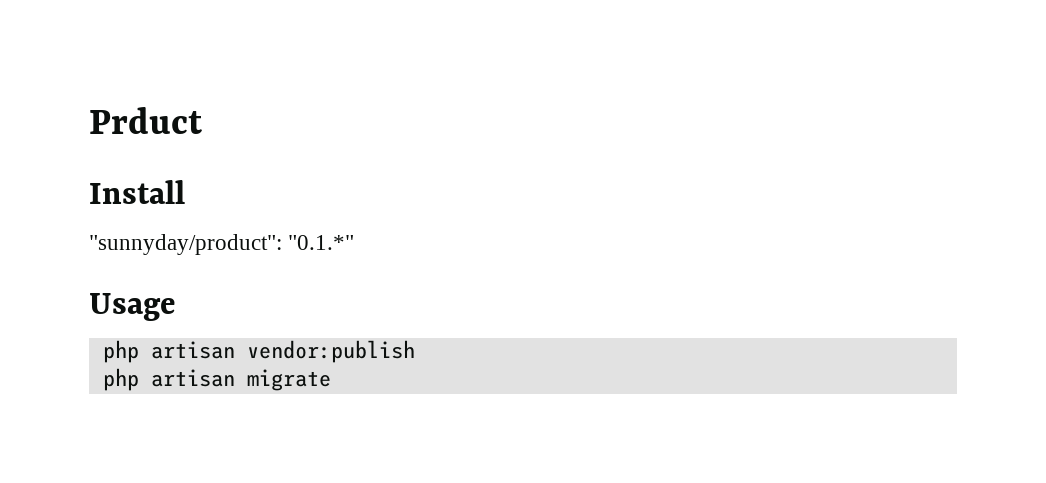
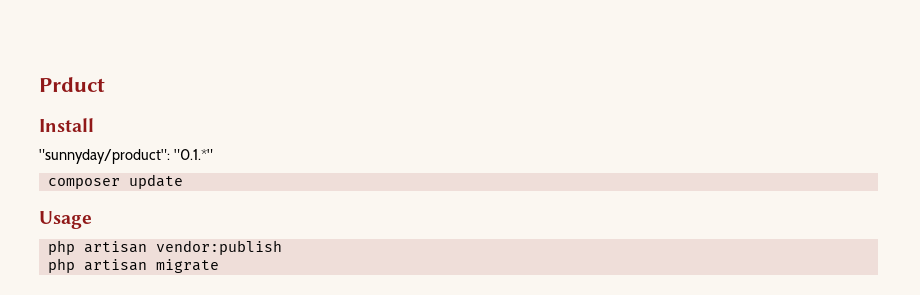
(355, 242) none -> [47,174,183,189] // composer update

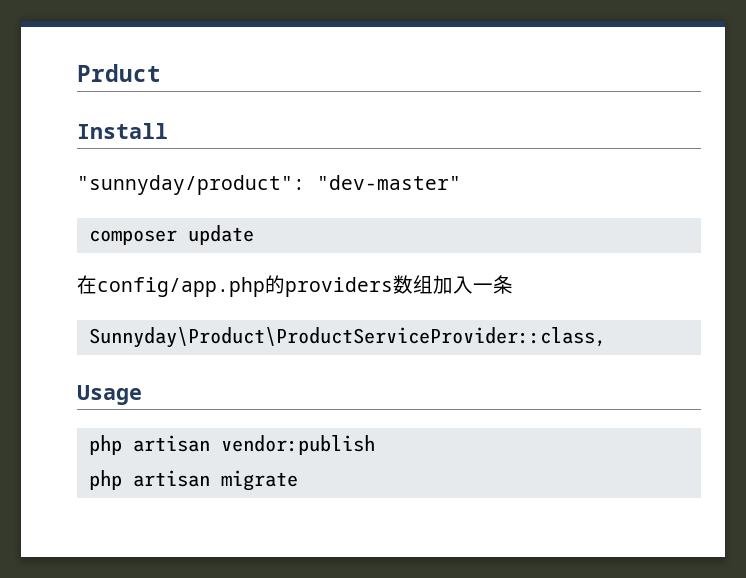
[173,149,213,160] "0.1.*" -> [317,175,461,190] "dev-master"
(183, 181) none -> [77,275,513,297] [88,327,606,348] // 在config/app.php的providers数组加入一条 // Sunnyday\Product\ProductServiceProvider::class,

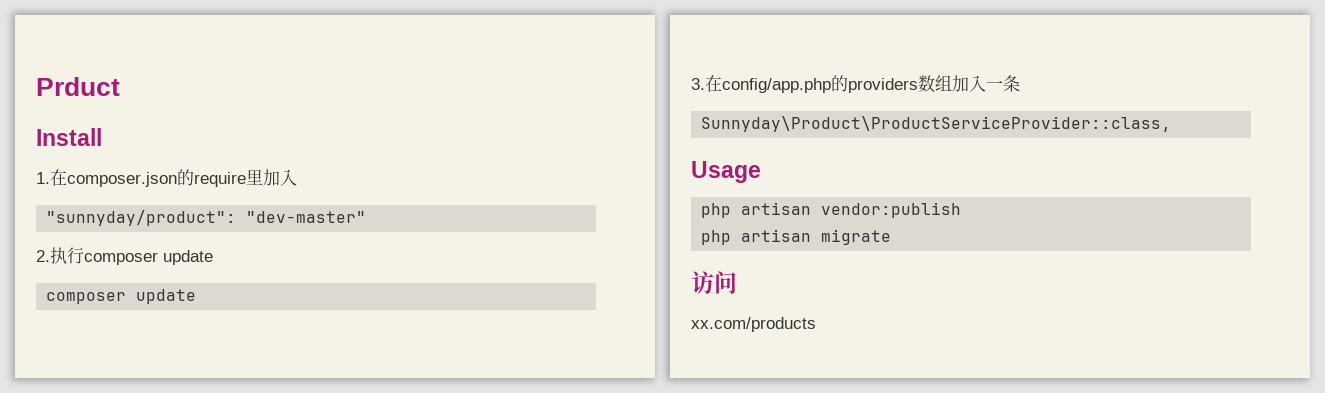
[77,175,461,195] [88,225,254,245] "sunnyday/product": "dev-master" // composer update // -> [36,169,297,187] [46,210,367,226] [36,247,213,265] [46,289,197,304] [691,78,705,90] 1.在composer.json的require里加入 // "sunnyday/product": "dev-master" // 2.执行composer update // composer update // 3.
(298, 480) none -> [691,271,737,295] [691,317,816,332] // 访问 // xx.com/products

